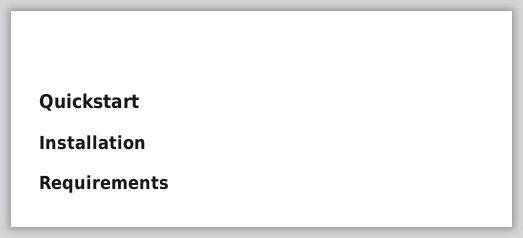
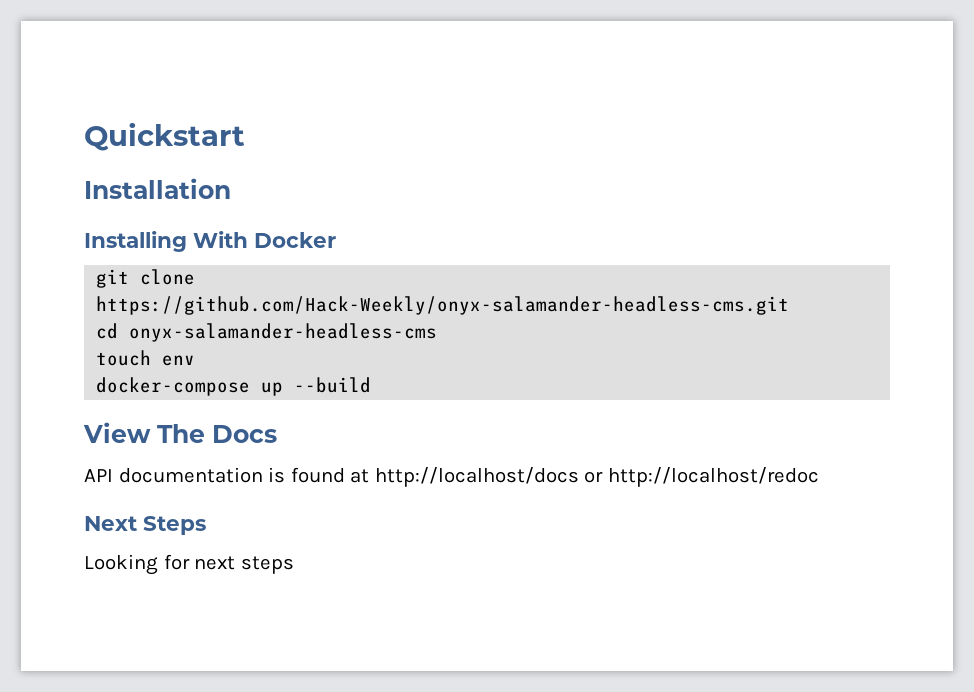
[39,175,169,193] Requirements -> [84,231,336,252] [96,269,196,288] [96,296,790,315] [96,323,438,342] [96,350,196,366] [96,377,372,396] [83,422,277,443] [84,467,819,487] [84,516,206,535] [84,554,294,575] Installing With Docker // git clone https://github.com/Hack-Weekly/onyx-salamander-headless-cms.git // cd onyx-salamander-headless-cms // touch env // docker-compose up --build // View The Docs // API documentation is found at http://localhost/docs or http://localhost/redoc // Next Steps // Looking for next steps

